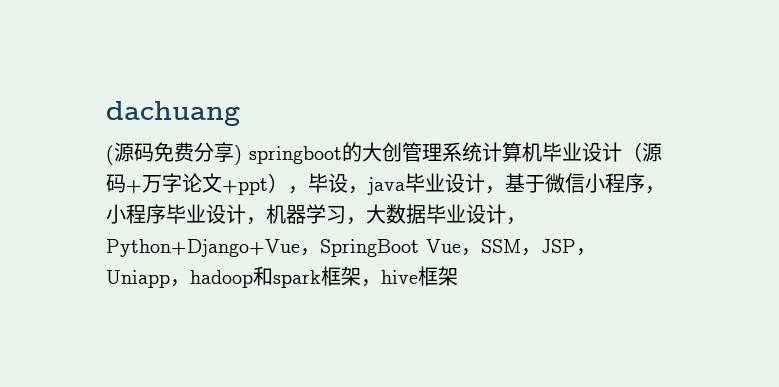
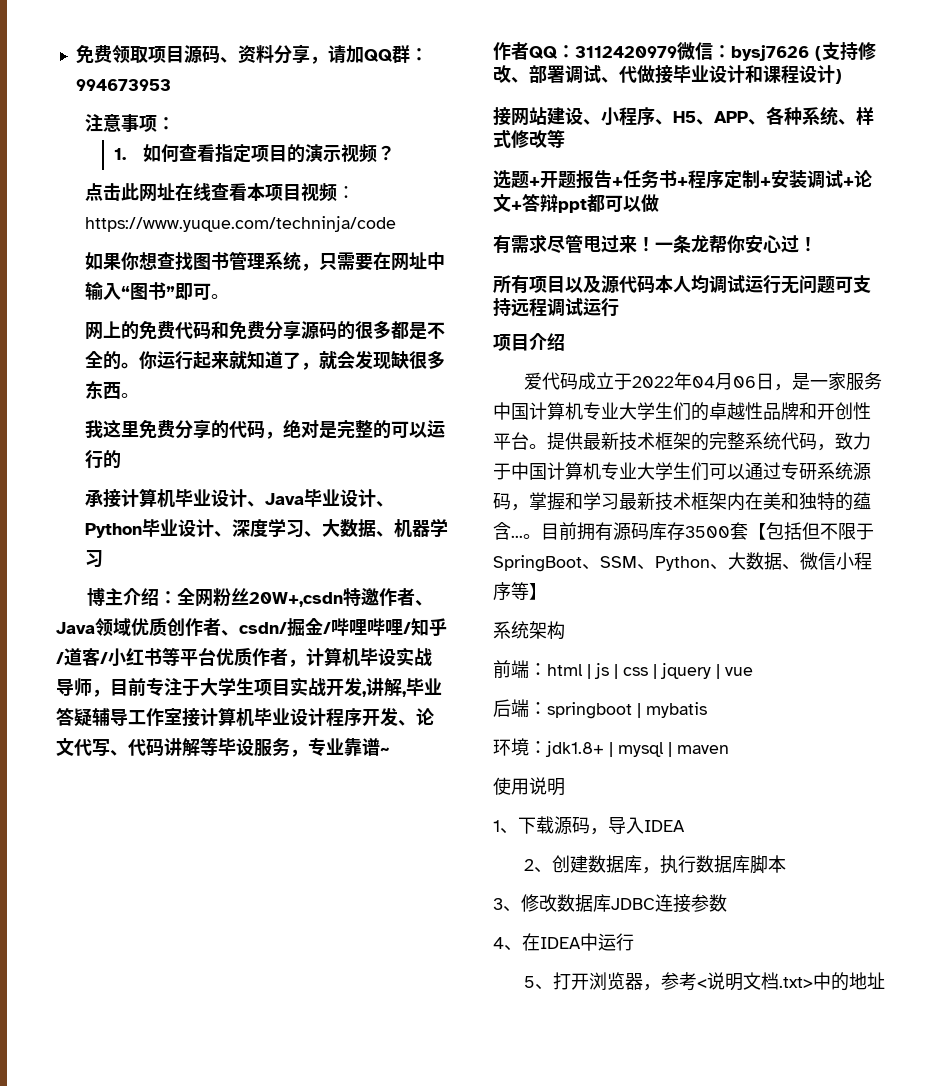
[106,101,240,126] [106,142,662,165] [106,173,665,195] [106,204,526,225] [106,239,596,257] [106,266,458,288] dachuang // (源码免费分享) springboot的大创管理系统计算机毕业设计（源码+万字论文+ppt），毕设，java毕业设计，基于微信小程序，小程序毕业设计，机器学习，大数据毕业设计，Python+Django+Vue，SpringBoot Vue，SSM，JSP，Uniapp，hadoop和spark框架，hive框架 -> [75,44,428,64] [75,79,171,91] [85,114,176,132] [114,143,396,163] [85,183,356,202] [85,216,397,232] [85,251,446,271] [85,281,230,300] [85,320,446,340] [85,350,446,370] [85,380,140,399] [85,419,446,439] [85,450,122,469] [85,488,395,508] [85,518,449,538] [85,550,104,568] [86,588,433,607] [56,617,447,637] [56,647,432,667] [56,677,442,697] [56,707,434,727] [56,737,390,757] [493,42,876,61] [493,65,842,84] [493,106,874,126] [493,129,565,148] [493,170,872,189] [493,193,659,213] [493,234,817,254] [493,275,871,294] [493,298,619,317] [493,333,565,351] [523,372,882,391] [493,402,871,421] [493,432,871,451] [493,462,871,481] [493,492,871,511] [493,522,874,541] [493,552,872,572] [493,582,547,601] [493,621,565,640] [493,660,753,679] [493,699,707,719] [493,738,729,757] [493,777,565,796] [493,816,685,835] [523,855,786,874] [493,894,727,913] [493,933,634,951] [523,972,885,991] 免费领取项目源码、资料分享，请加QQ群：994673953 // 注意事项： // 1.如何查看指定项目的演示视频？ // 点击此网址在线查看本项目视频：https://www.yuque.com/techninja/code // 如果你想查找图书管理系统，只需要在网址中输入“图书”即可。 // 网上的免费代码和免费分享源码的很多都是不全的。你运行起来就知道了，就会发现缺很多东西。 // 我这里免费分享的代码，绝对是完整的可以运行的 // 承接计算机毕业设计、Java毕业设计、Python毕业设计、深度学习、大数据、机器学习 // 博主介绍：全网粉丝20W+,csdn特邀作者、Java领域优质创作者、csdn/掘金/哔哩哔哩/知乎/道客/小红书等平台优质作者，计算机毕设实战导师，目前专注于大学生项目实战开发,讲解,毕业答疑辅导工作室接计算机毕业设计程序开发、论文代写、代码讲解等毕设服务，专业靠谱~ // 作者QQ：3112420979微信：bysj7626 (支持修改、部署调试、代做接毕业设计和课程设计) // 接网站建设、小程序、H5、APP、各种系统、样式修改等 // 选题+开题报告+任务书+程序定制+安装调试+论文+答辩ppt都可以做 // 有需求尽管甩过来！一条龙帮你安心过！ // 所有项目以及源代码本人均调试运行无问题可支持远程调试运行 // 项目介绍 // 爱代码成立于2022年04月06日，是一家服务中国计算机专业大学生们的卓越性品牌和开创性平台。提供最新技术框架的完整系统代码，致力于中国计算机专业大学生们可以通过专研系统源码，掌握和学习最新技术框架内在美和独特的蕴含...。目前拥有源码库存3500套【包括但不限于SpringBoot、SSM、Python、大数据、微信小程序等】 // 系统架构 // 前端：html | js | css | jquery | vue // 后端：springboot | mybatis // 环境：jdk1.8+ | mysql | maven // 使用说明 // 1、下载源码，导入IDEA // 2、创建数据库，执行数据库脚本 // 3、修改数据库JDBC连接参数 // 4、在IDEA中运行 // 5、打开浏览器，参考<说明文档.txt>中的地址

